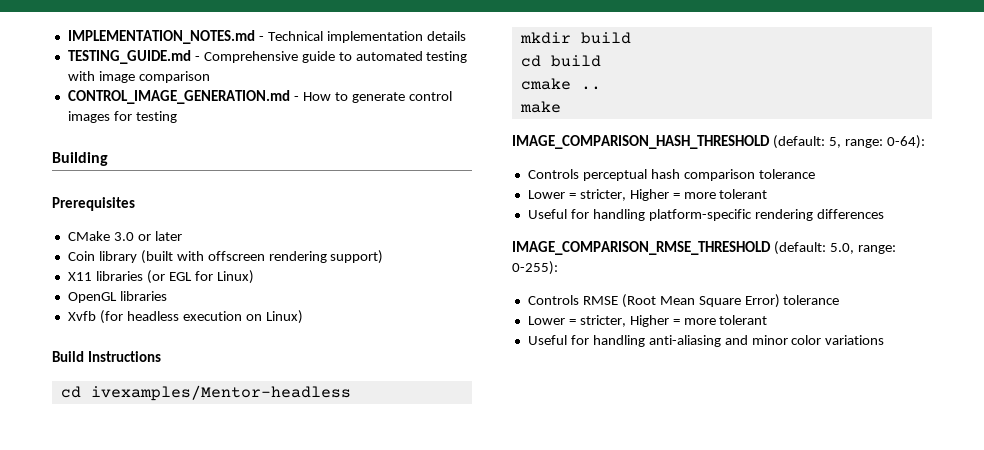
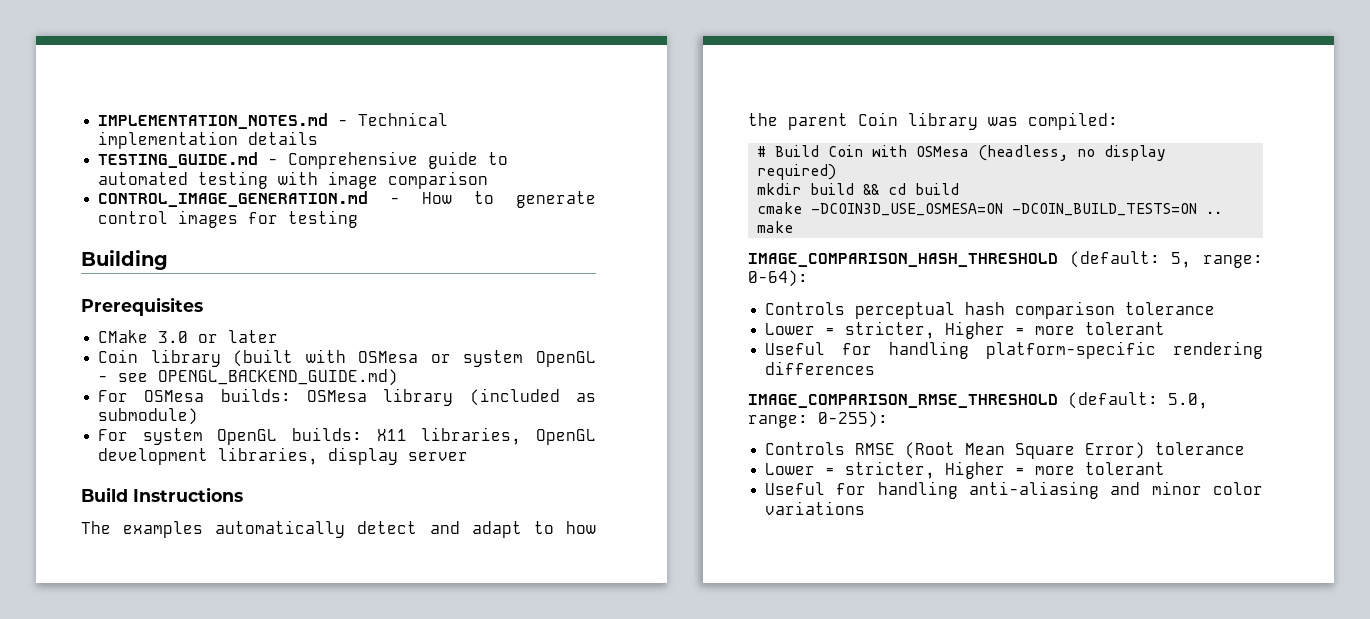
[207,250,384,264] [67,270,254,284] [67,291,167,303] [67,310,303,324] [52,351,162,362] [60,385,351,401] offscreen rendering support) // X11 libraries (or EGL for Linux) // OpenGL libraries // Xvfb (for headless execution on Linux) // Build Instructions // cd ivexamples/Mentor-headless -> [358,350,596,367] [98,369,399,386] [98,388,596,406] [98,408,199,425] [98,427,596,445] [98,447,469,465] [81,487,243,502] [81,520,597,538] [748,112,1118,130] [757,145,1167,161] [757,164,837,180] OSMesa or system OpenGL - see OPENGL_BACKEND_GUIDE.md) // For OSMesa builds: OSMesa library (included as submodule) // For system OpenGL builds: X11 libraries, OpenGL development libraries, display server // Build Instructions // The examples automatically detect and adapt to how the parent Coin library was compiled: // # Build Coin with OSMesa (headless, no display required)
(631, 38) // -> [863,184,880,195] &&
(571, 84) none -> [811,203,1198,216] -DCOIN3D_USE_OSMESA=ON -DCOIN_BUILD_TESTS=ON

